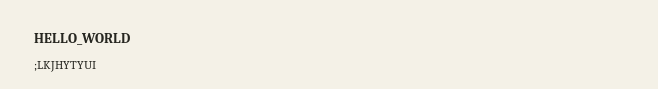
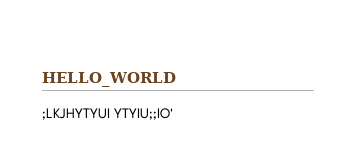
(96, 66) none -> [114,108,173,120] YTYIU;;IO'

